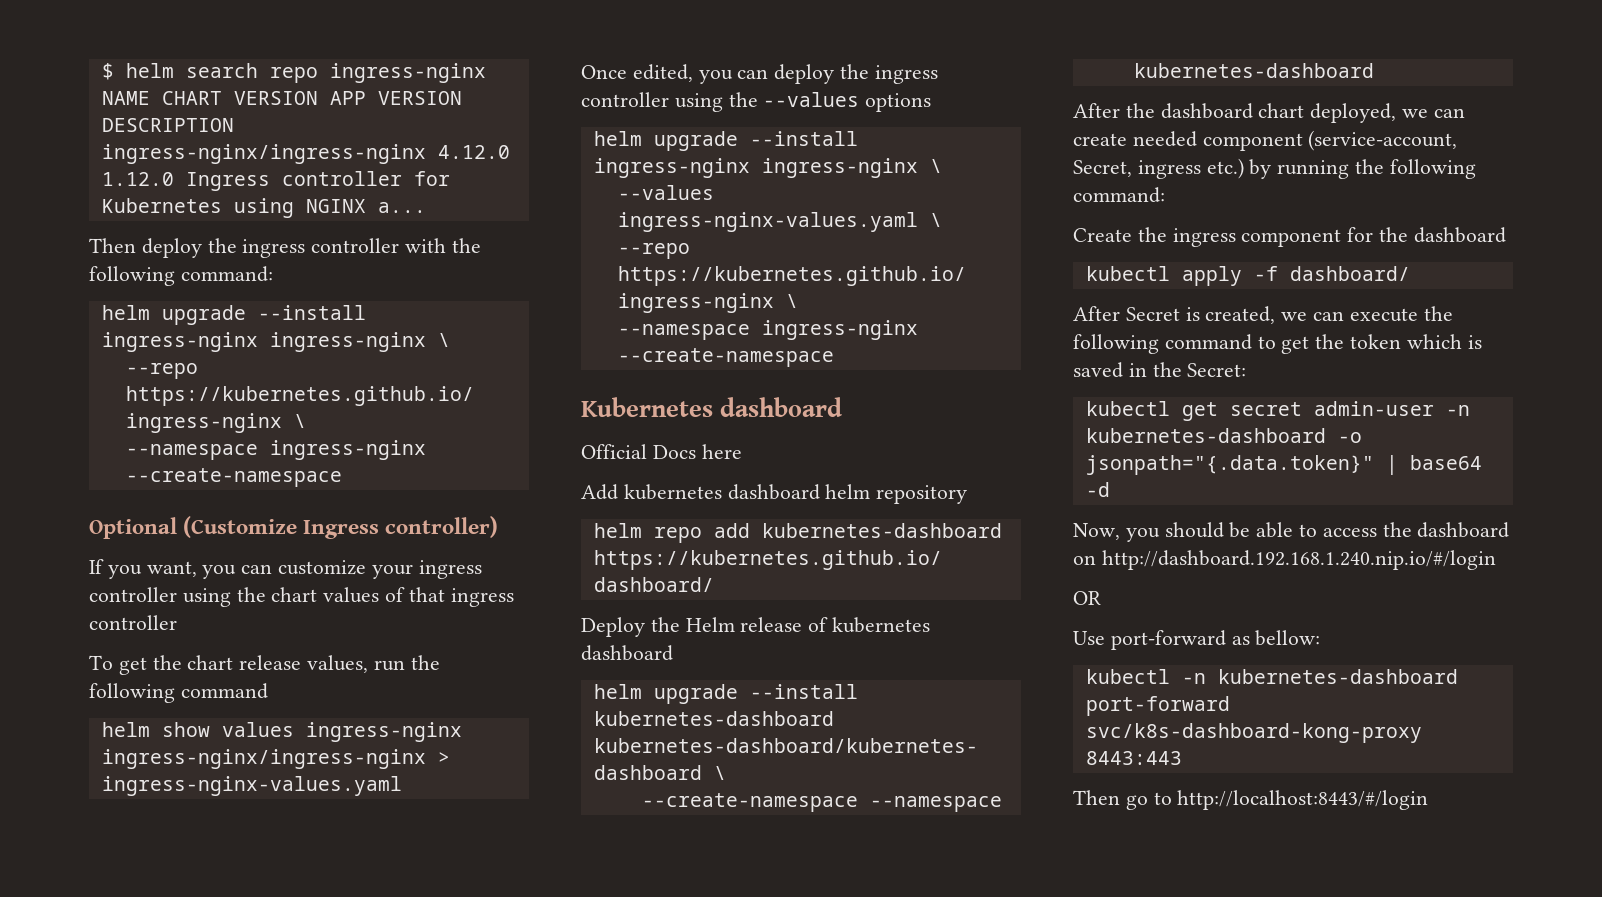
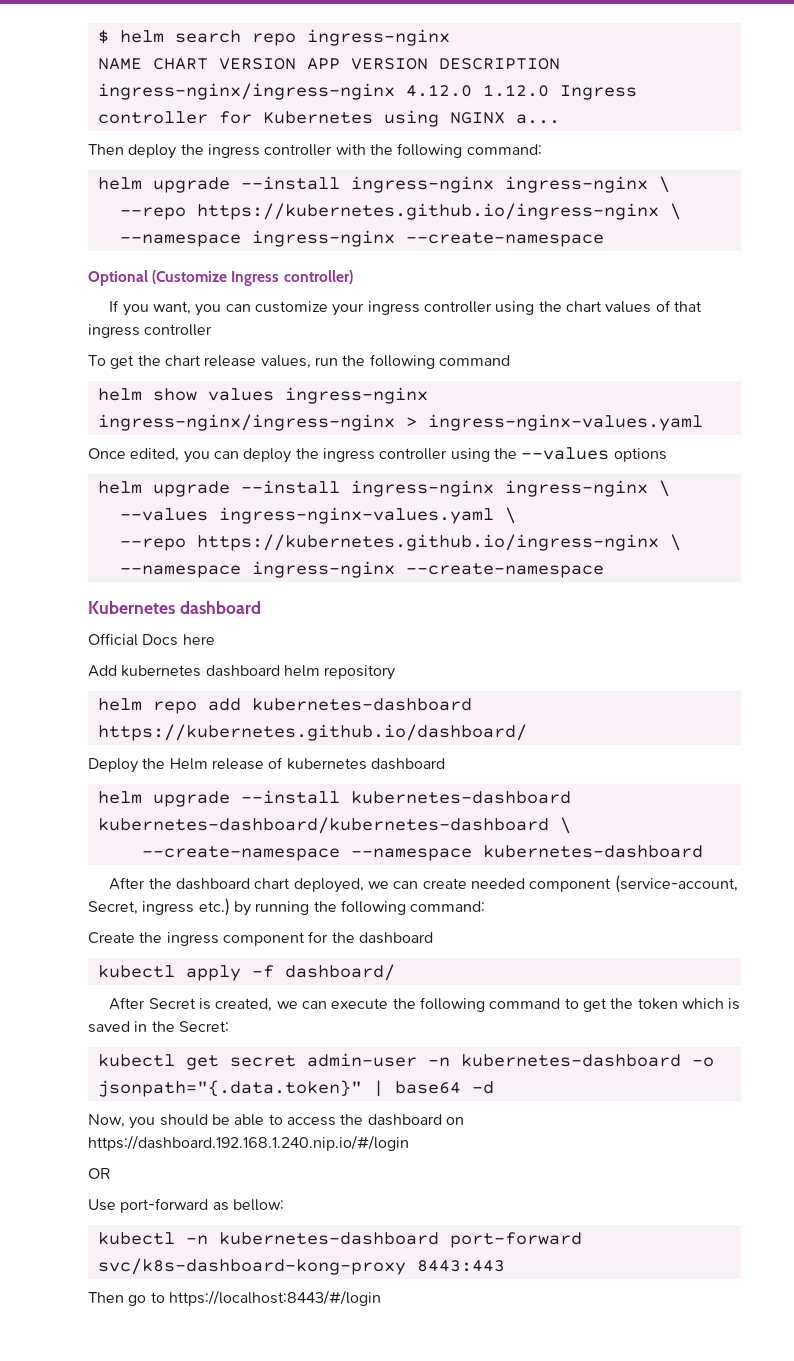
[1101,550,1496,570] http://dashboard.192.168.1.240.nip.io/#/login -> [88,1135,409,1151] https://dashboard.192.168.1.240.nip.io/#/login
[1177,790,1429,810] http://localhost:8443/#/login -> [168,1290,381,1306] https://localhost:8443/#/login

